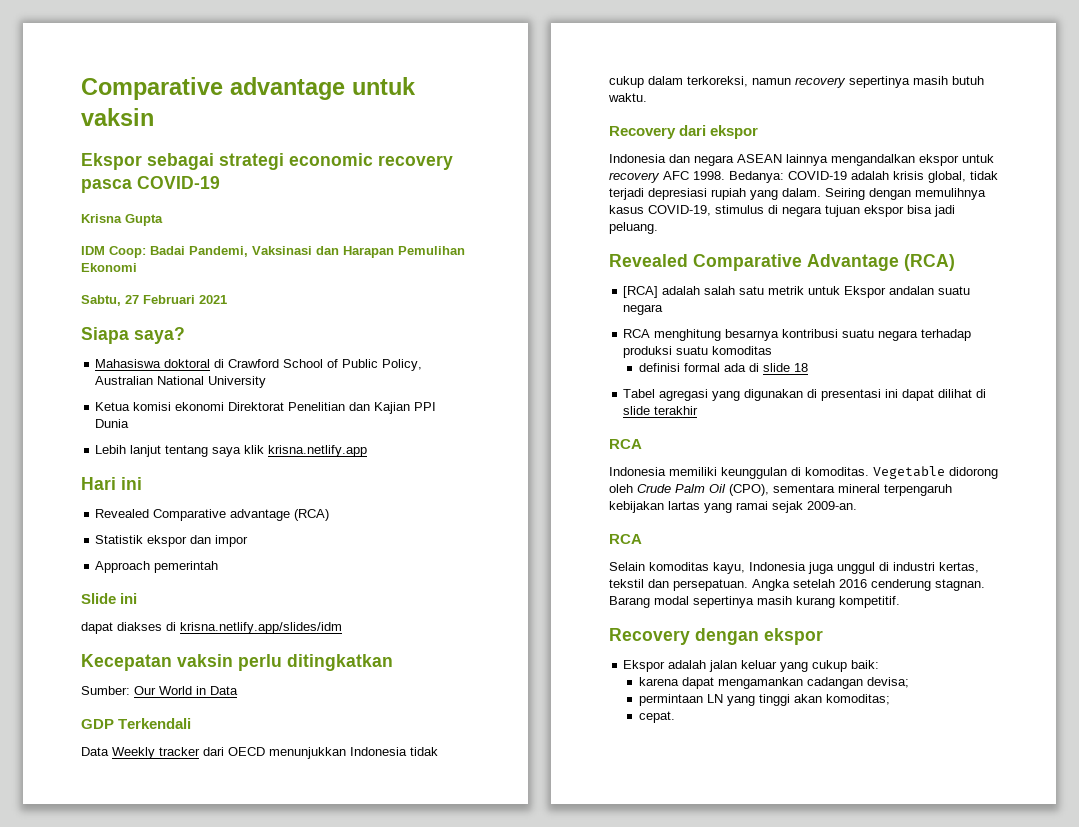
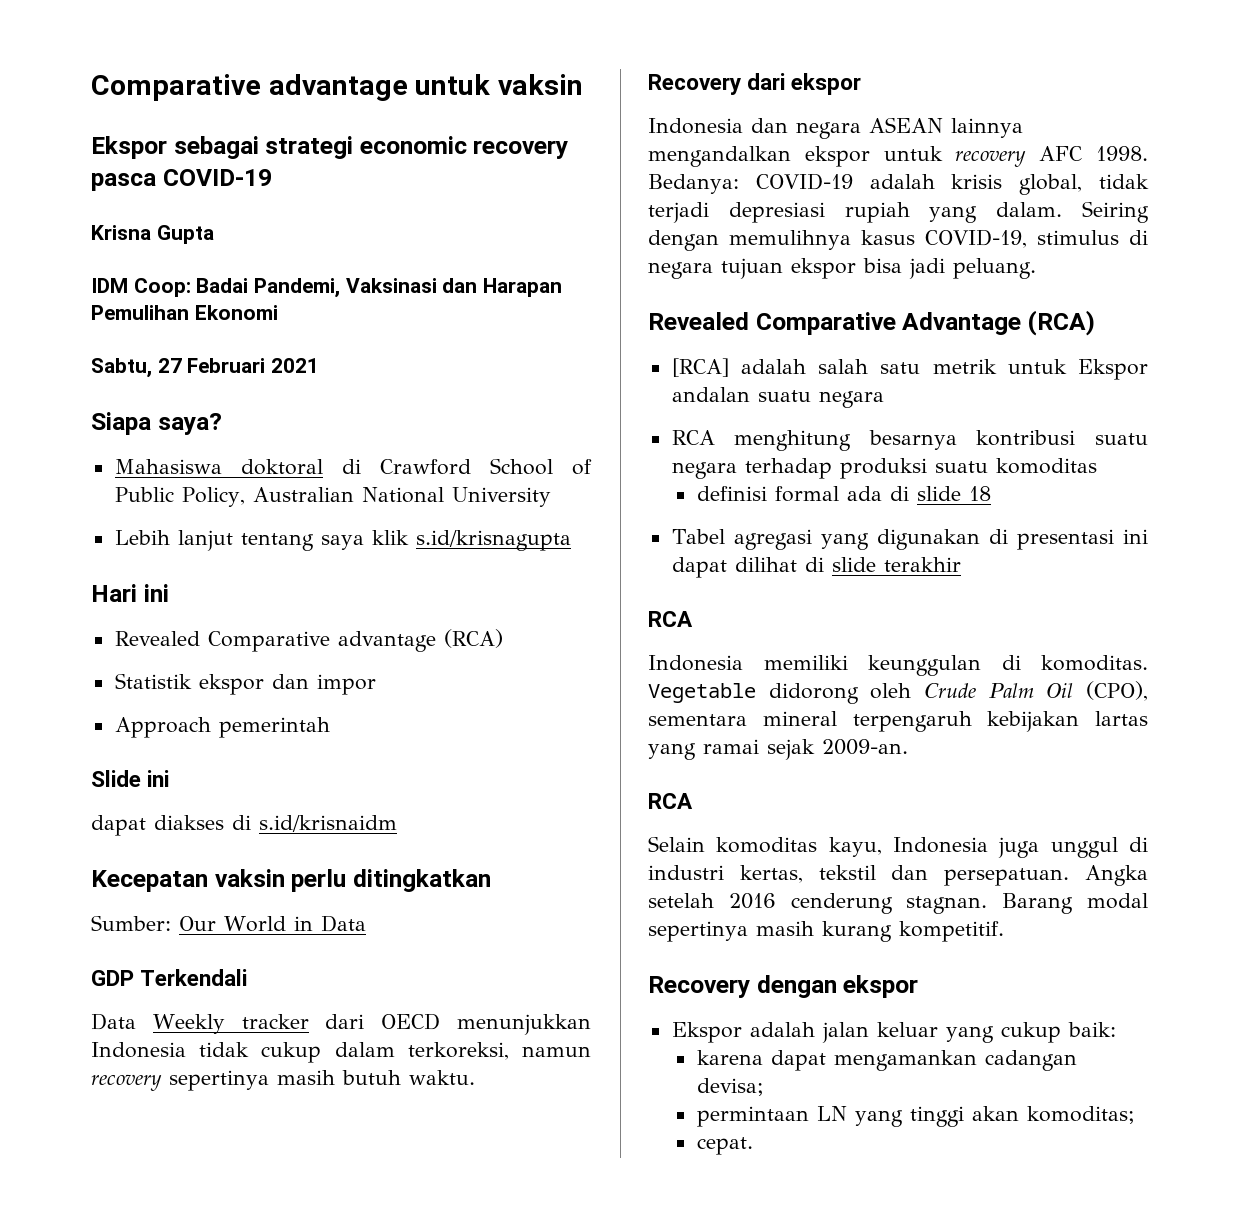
[95,402,437,414] [95,419,130,428] // Ketua komisi ekonomi Direktorat Penelitian dan Kajian PPI Dunia -> (551, 497) none
[268,445,368,457] krisna.netlify.app -> [415,530,571,551] s.id/krisnagupta
[180,622,342,634] krisna.netlify.app/slides/idm -> [259,815,397,832] s.id/krisnaidm

